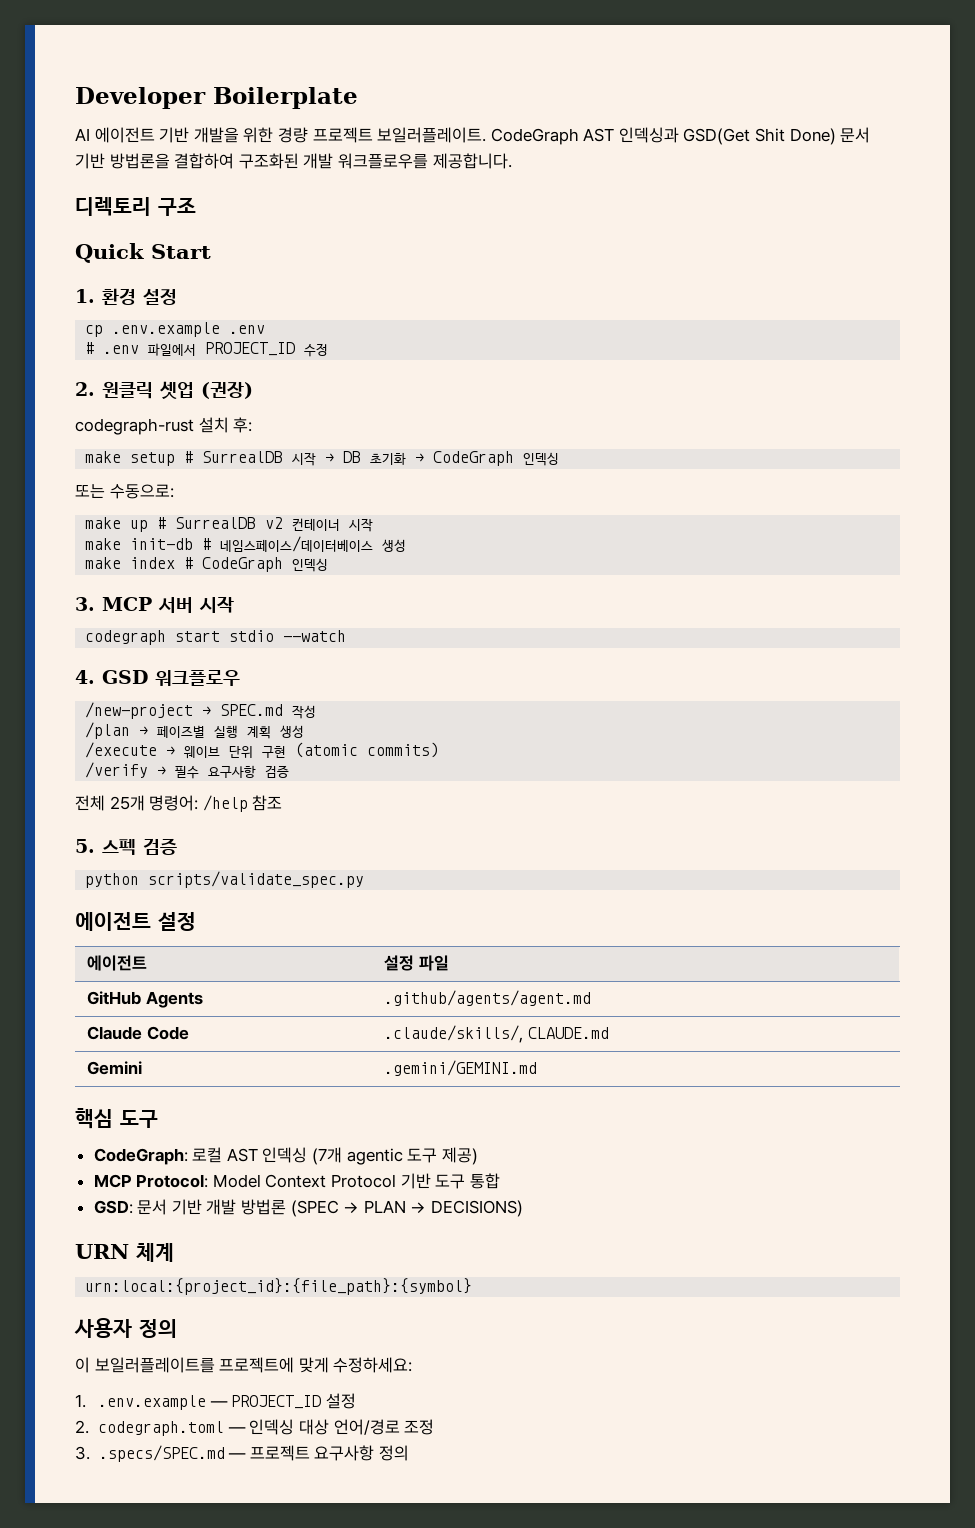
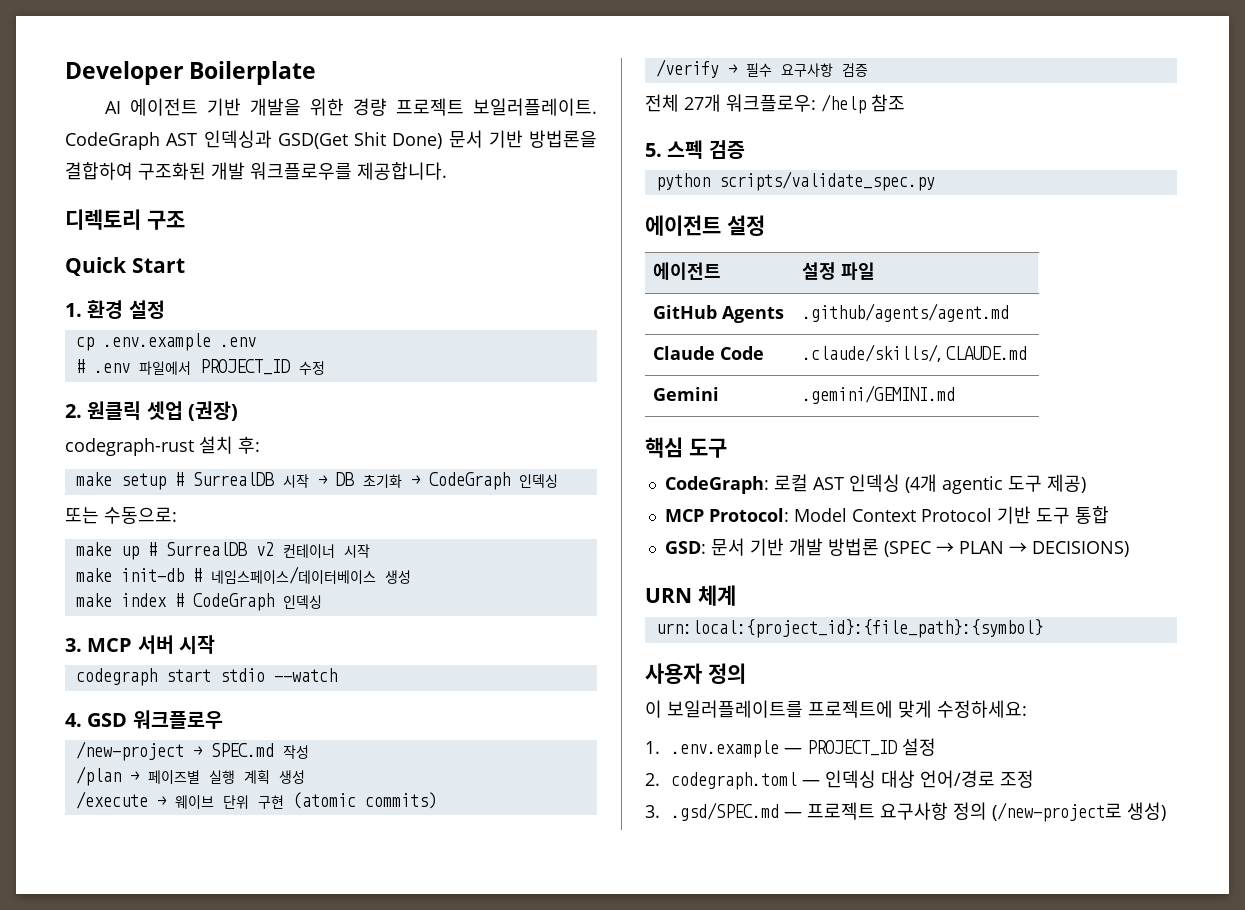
[109,795,199,811] 25개 명령어: -> [684,94,816,112] 27개 워크플로우:
[312,1147,343,1165] (7개 -> [904,474,937,493] (4개
[98,1445,225,1462] .specs/SPEC.md -> [671,802,780,821] .gsd/SPEC.md
(409, 1453) none -> [992,802,1167,822] (/new-project로 생성)

